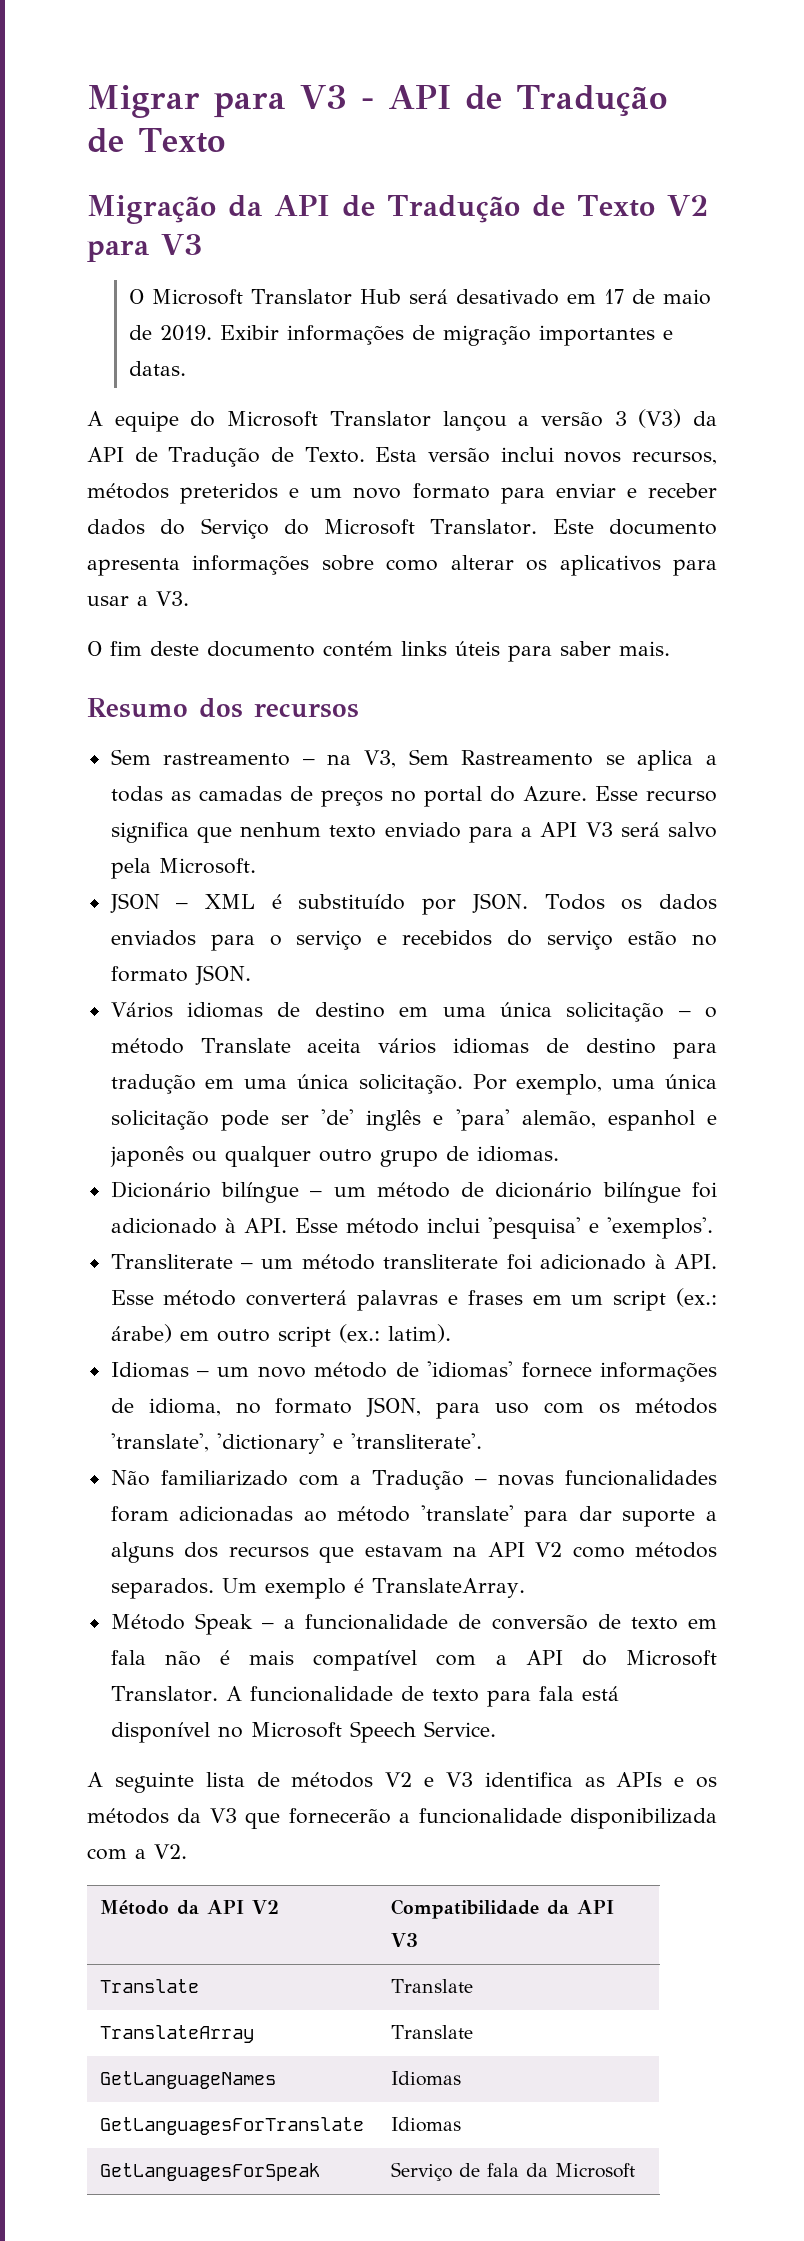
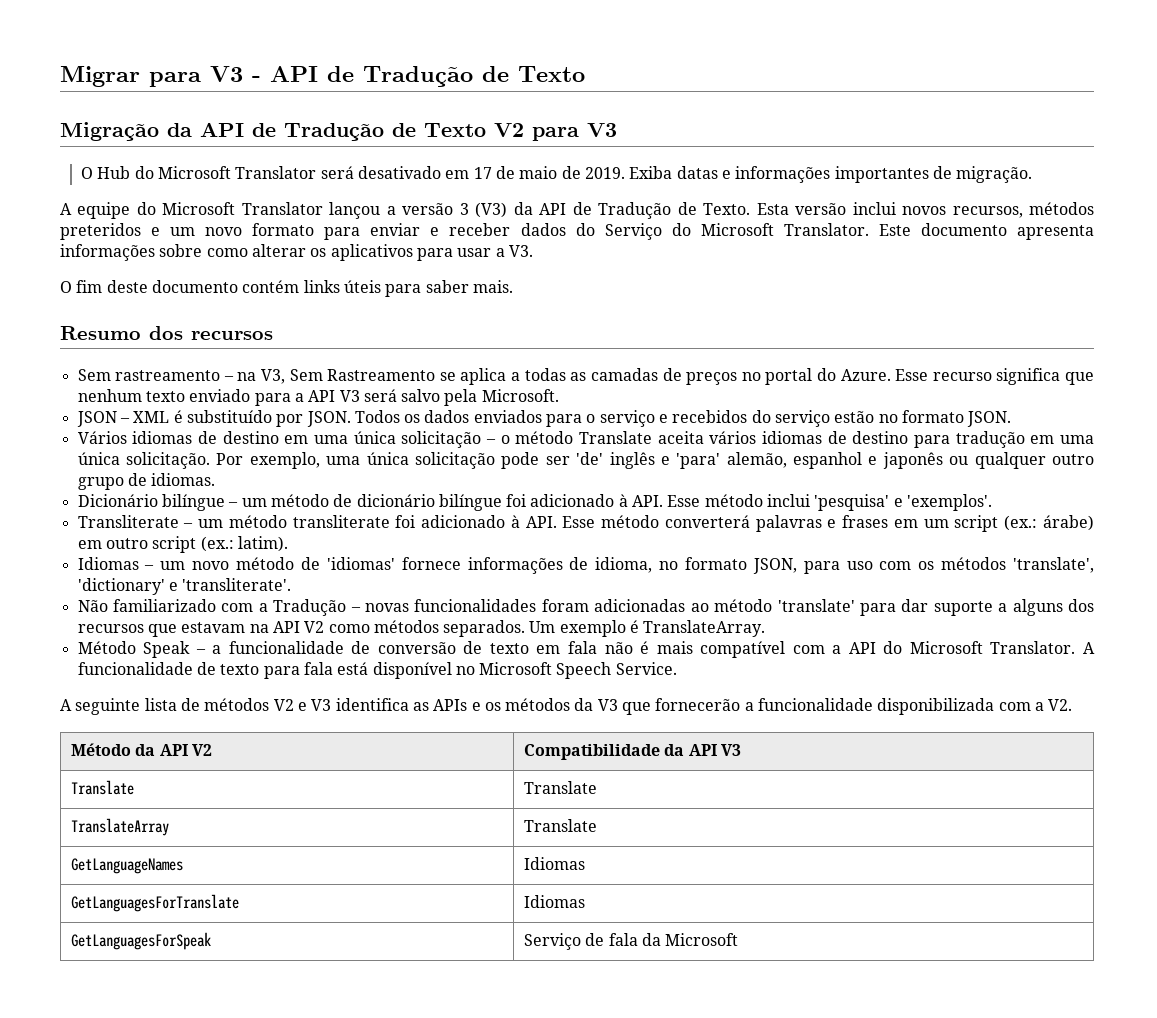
[152,289,402,305] Microsoft Translator Hub -> [97,166,317,179] Hub do Microsoft Translator
[220,325,674,346] [129,361,187,376] Exibir informações de migração importantes e datas. -> [629,166,1033,183] Exiba datas e informações importantes de migração.

